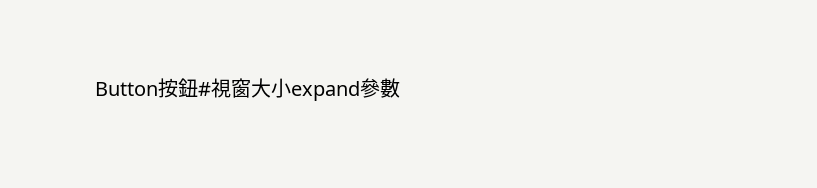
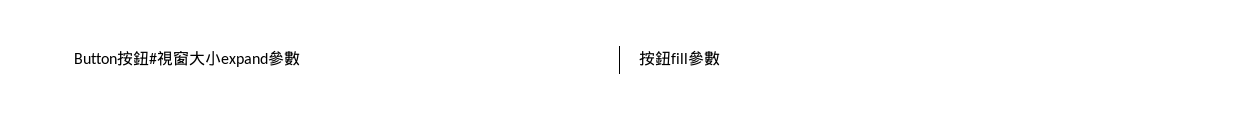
(400, 88) none -> [639,50,720,66] // 按鈕fill參數

